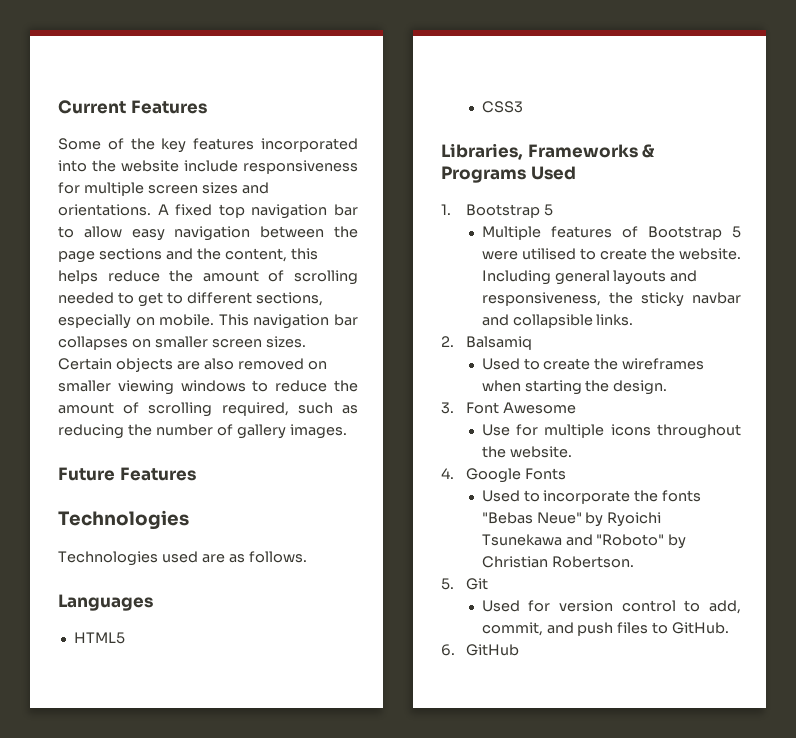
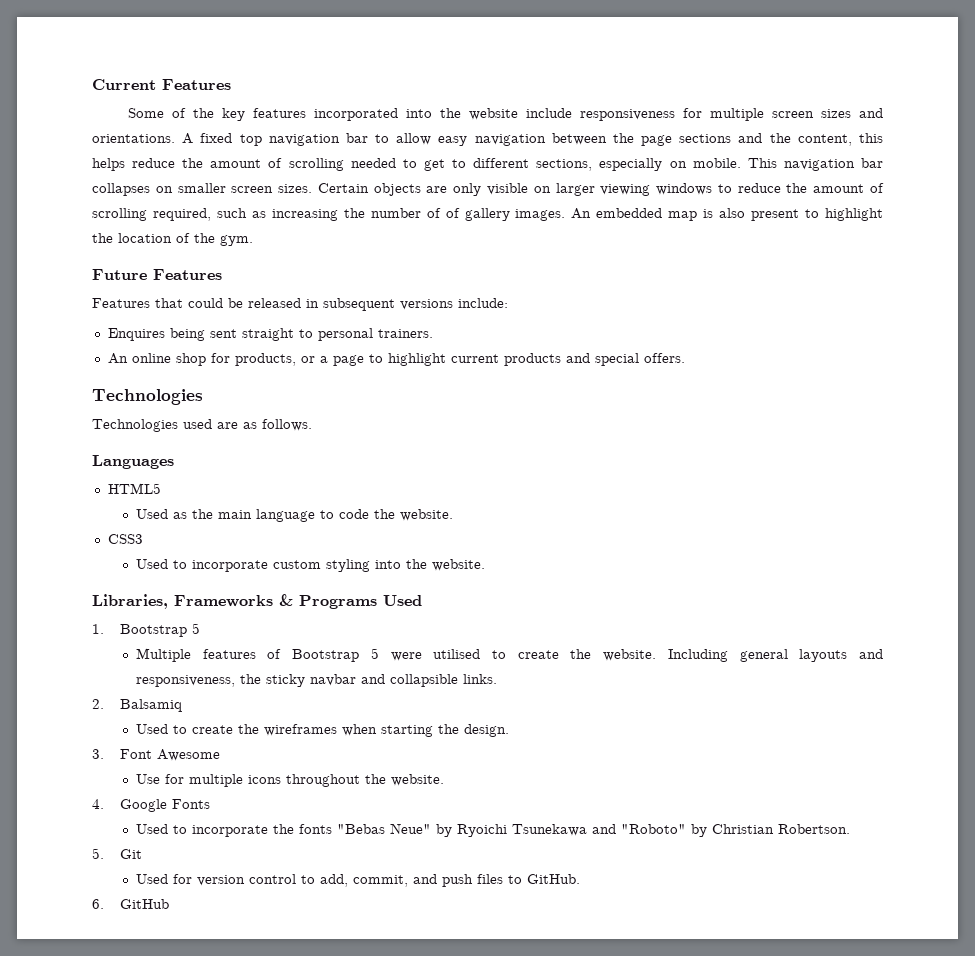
[203,358,327,370] [58,380,111,392] also removed on smaller -> [453,183,595,196] only visible on larger
[58,424,124,439] reducing -> [271,209,338,221] increasing
(233, 430) none -> [445,208,460,218] of
[58,467,196,481] // Future Features -> [571,208,884,221] [92,233,253,246] [92,269,222,280] [92,298,508,311] [107,328,433,341] [107,353,685,366] An embedded map is also present to highlight the location of the gym. // Future Features // Features that could be released in subsequent versions include: // Enquires being sent straight to personal trainers. // An online shop for products, or a page to highlight current products and special offers.
[481,101,523,113] CSS3 -> [136,509,454,522] [107,534,143,544] [136,559,486,572] Used as the main language to code the website. // CSS3 // Used to incorporate custom styling into the website.

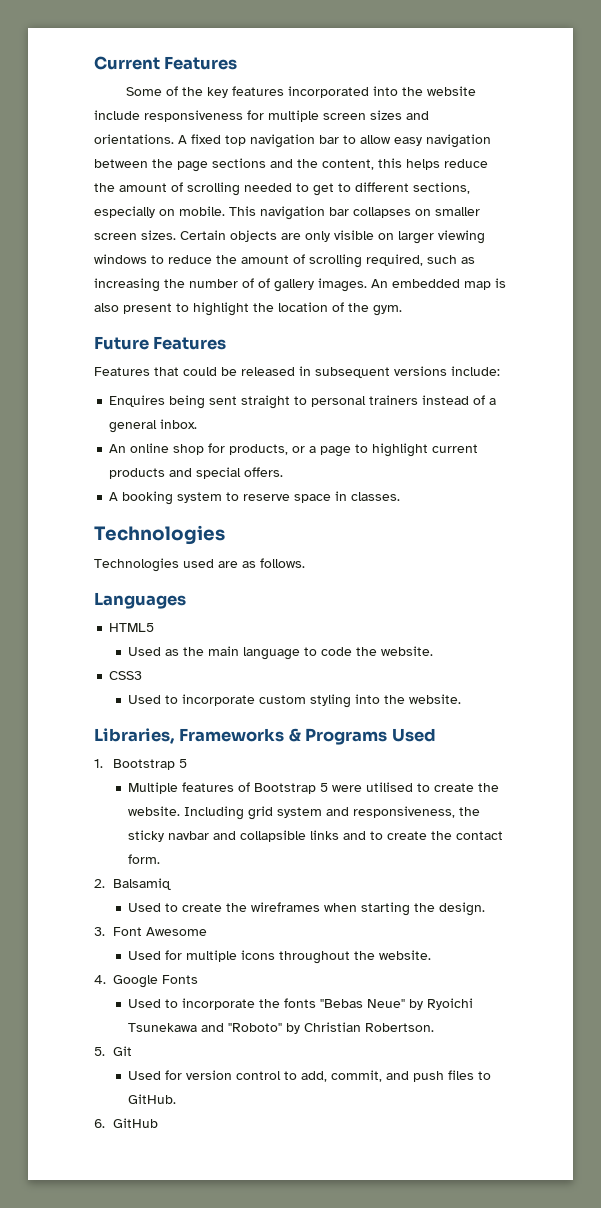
[377,329,433,338] trainers. -> [369,395,497,405] [109,419,198,433] trainers instead of a general inbox.
(685, 358) none -> [109,491,401,505] // A booking system to reserve space in classes.
[739,649,848,662] general layouts -> [248,806,323,820] grid system
[463,674,498,684] links. -> [310,830,504,840] [128,854,161,864] links and to create the contact form.
[136,774,161,784] Use -> [128,951,162,960] Used

